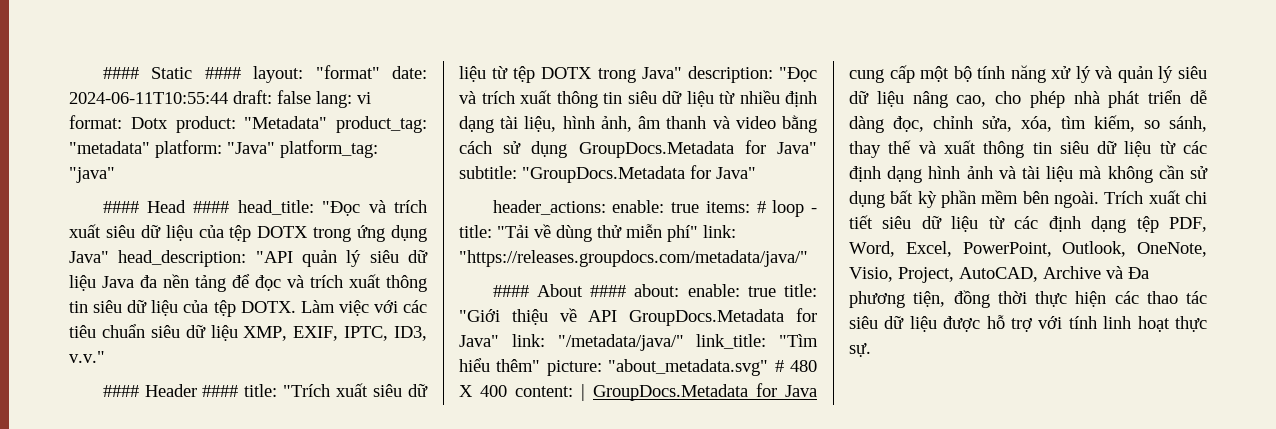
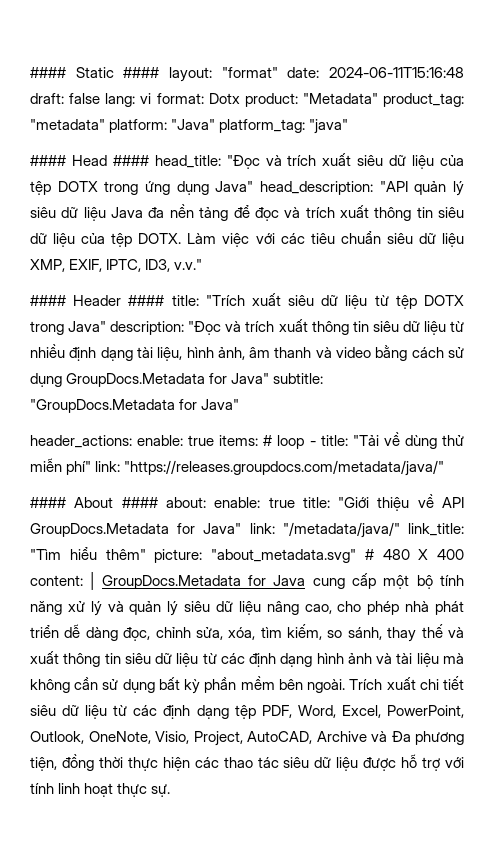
[69,92,228,104] 2024-06-11T10:55:44 -> [329,67,464,78] 2024-06-11T15:16:48

